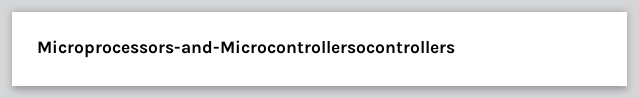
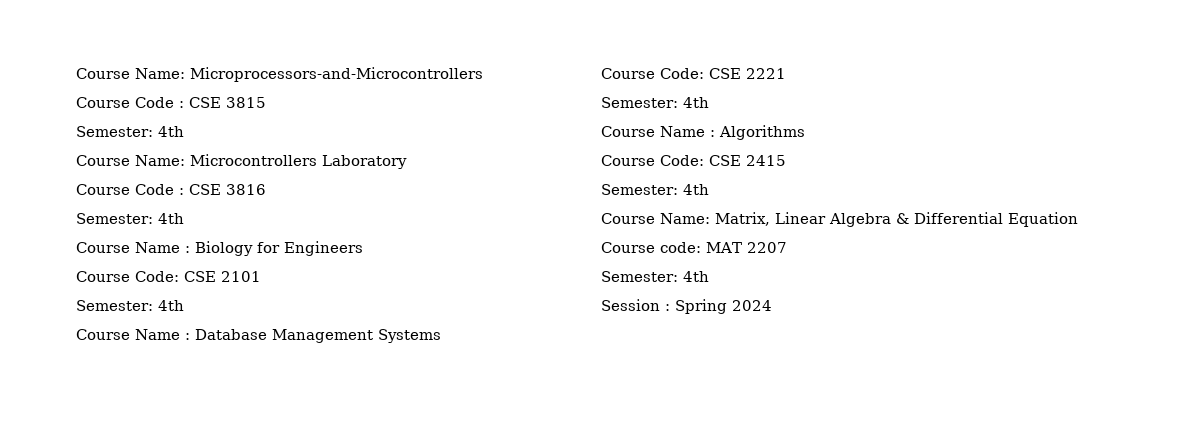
[37,40,455,58] Microprocessors-and-Microcontrollersocontrollers -> [76,67,483,82] [76,97,266,108] [76,126,184,137] [76,154,407,169] [76,184,266,195] [76,213,184,224] [76,241,363,256] [76,271,261,282] [76,300,184,311] [76,329,441,343] [601,68,786,79] [601,97,709,108] [601,125,805,140] [601,155,786,166] [601,184,709,195] [601,212,1078,227] [601,242,787,253] [601,271,709,282] [601,299,772,314] Course Name: Microprocessors-and-Microcontrollers // Course Code : CSE 3815 // Semester: 4th // Course Name: Microcontrollers Laboratory // Course Code : CSE 3816 // Semester: 4th // Course Name : Biology for Engineers // Course Code: CSE 2101 // Semester: 4th // Course Name : Database Management Systems // Course Code: CSE 2221 // Semester: 4th // Course Name : Algorithms // Course Code: CSE 2415 // Semester: 4th // Course Name: Matrix, Linear Algebra & Differential Equation // Course code: MAT 2207 // Semester: 4th // Session : Spring 2024

